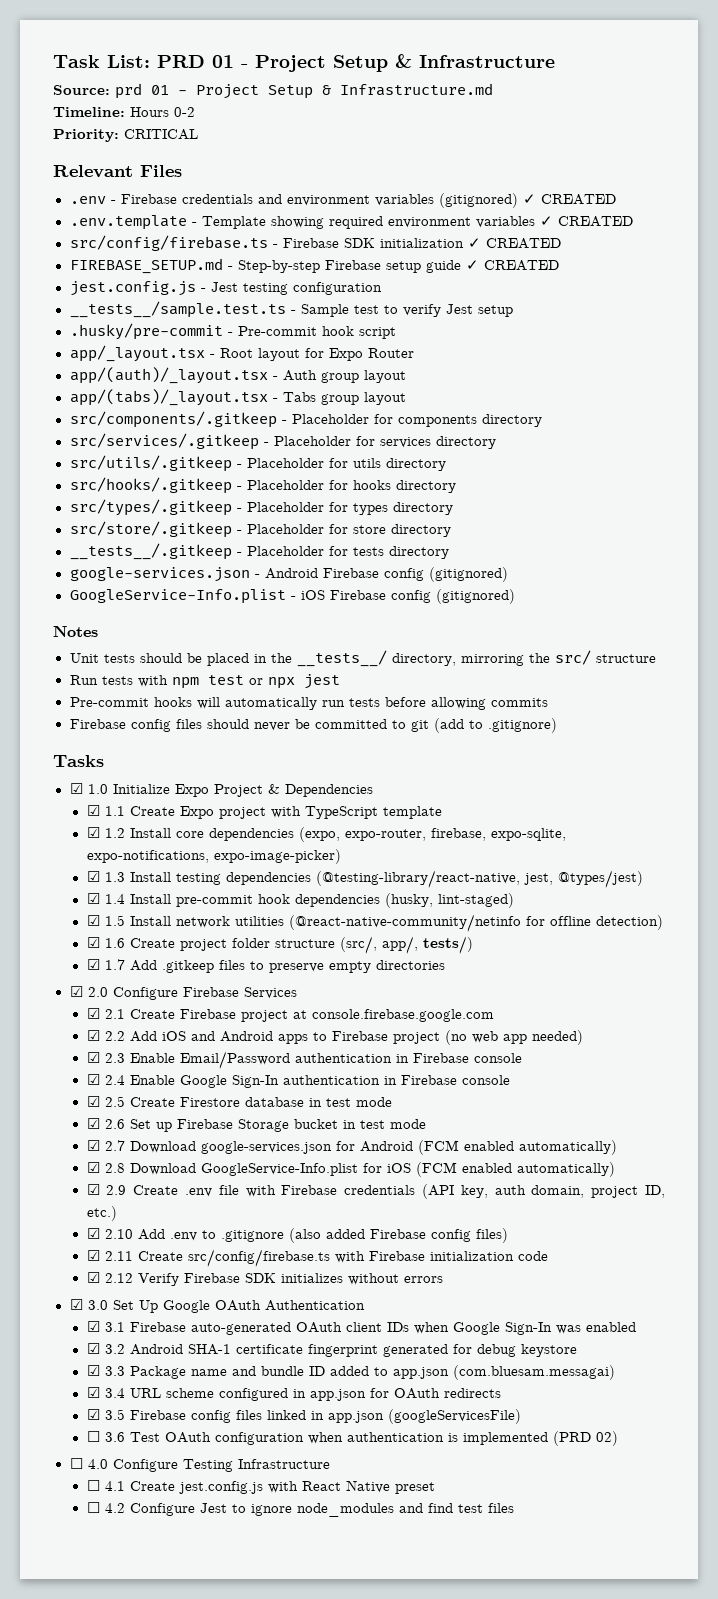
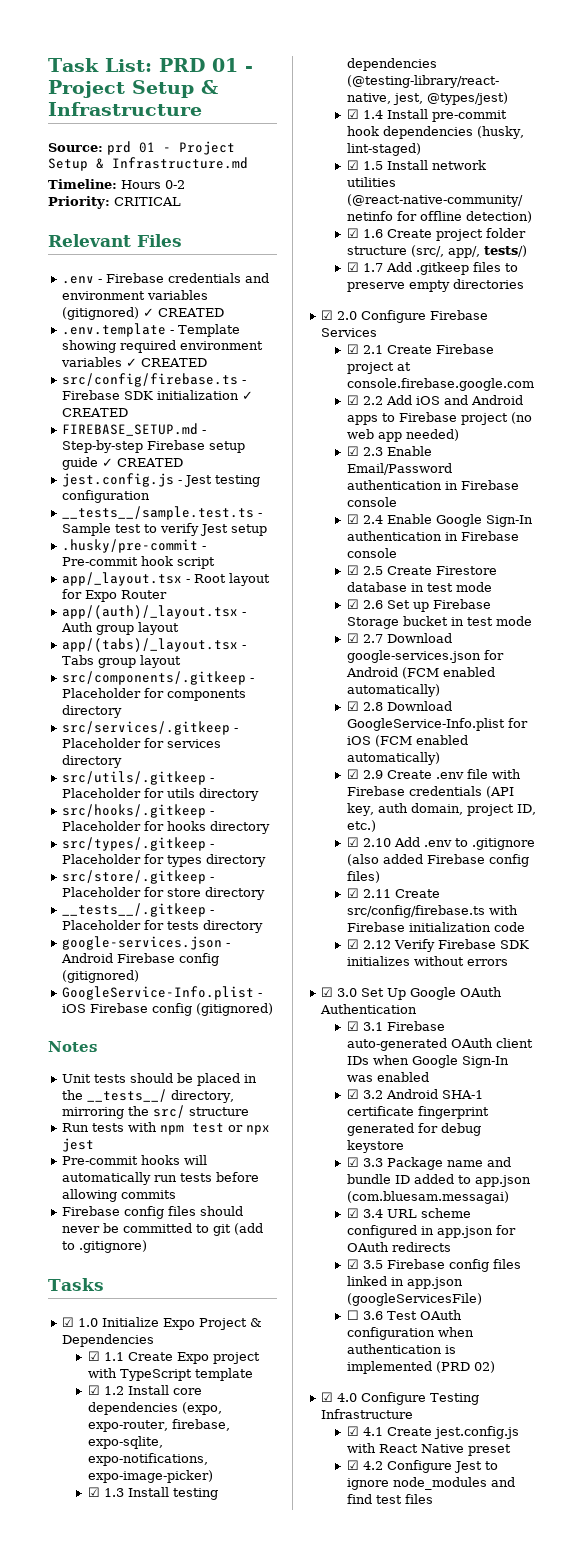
[69,1458,83,1469] ☐ -> [321,1392,334,1402] ☑
[86,1480,100,1491] ☐ -> [346,1426,359,1436] ☑
[86,1502,100,1513] ☐ -> [346,1460,359,1470] ☑

